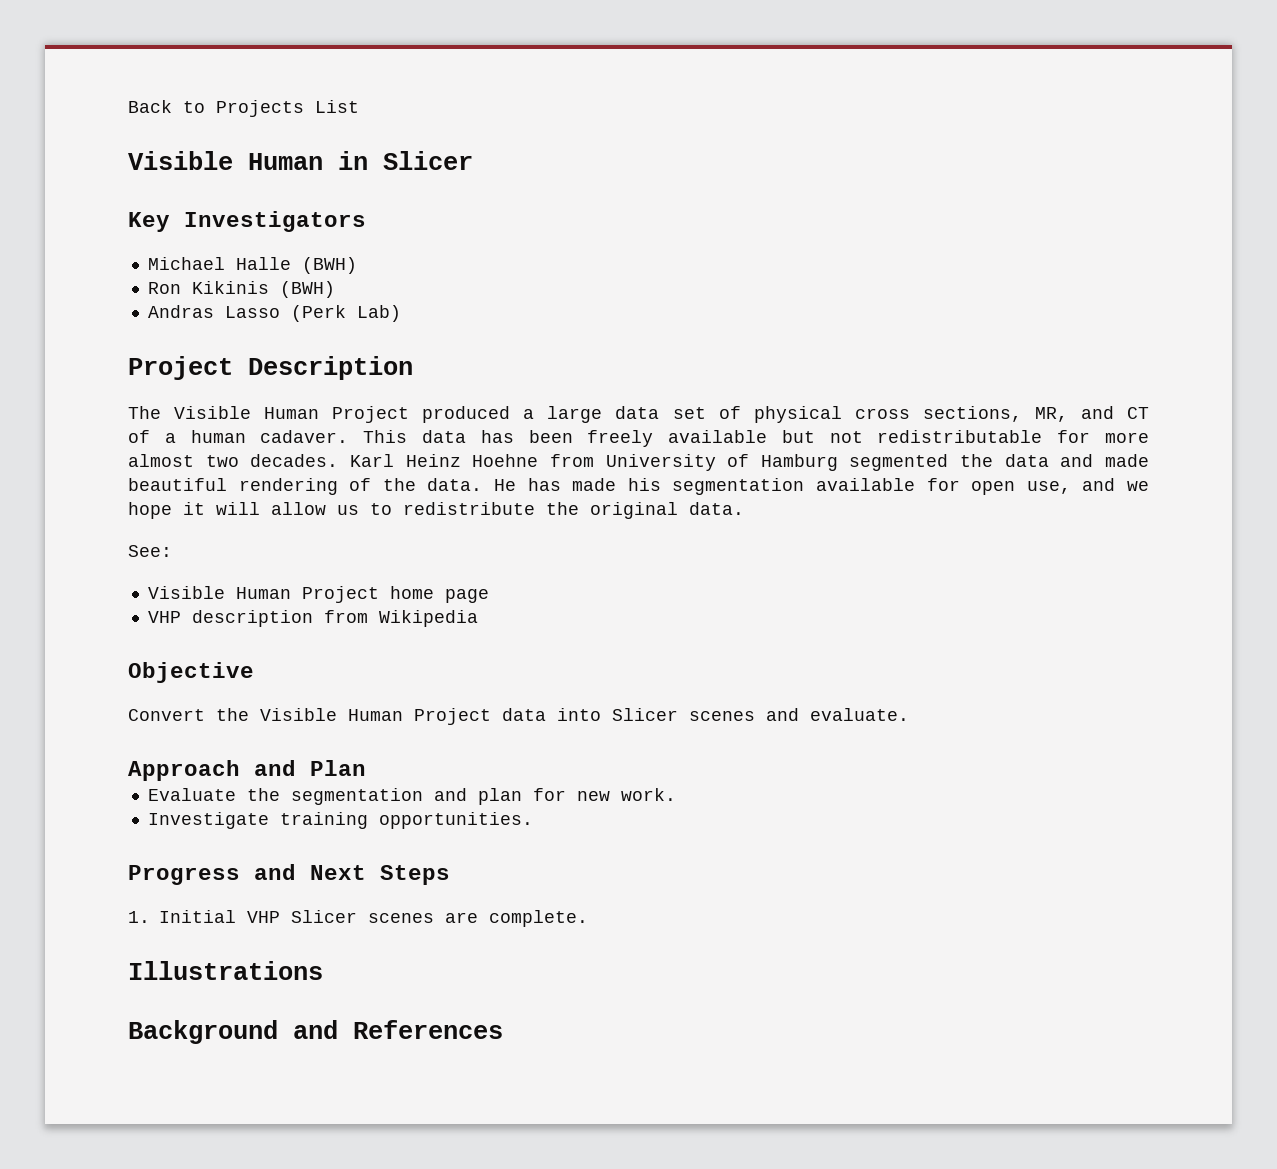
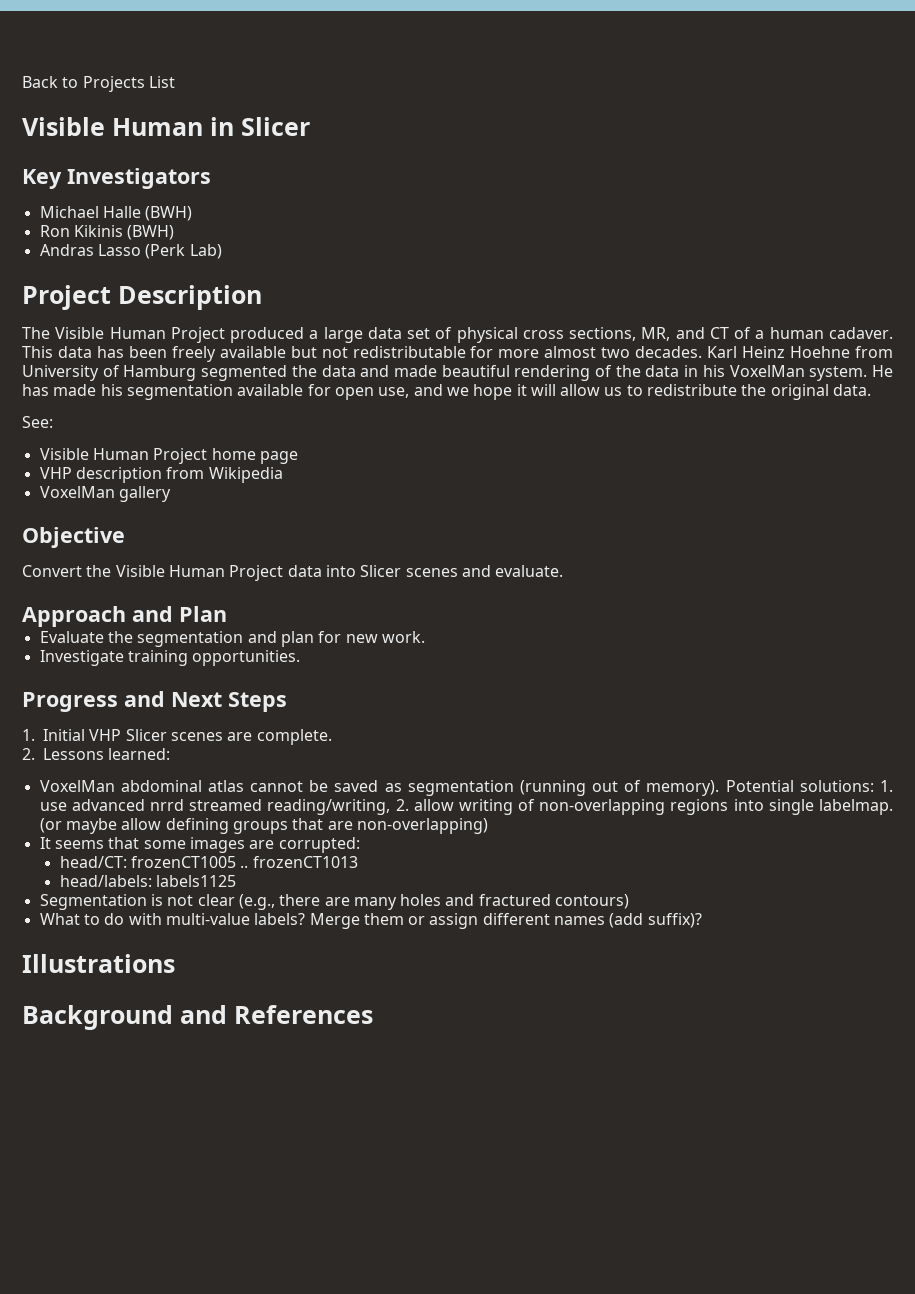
[427,478,483,491] data. -> [645,365,868,381] data in his VoxelMan system.
(478, 618) none -> [39,486,171,502] // VoxelMan gallery
(588, 918) none -> [22,748,171,760] [39,780,893,796] [39,799,894,815] [39,818,488,834] [39,837,360,853] [59,856,358,868] [59,875,237,887] [39,894,630,910] [39,913,702,929] // 2. Lessons learned: // VoxelMan abdominal atlas cannot be saved as segmentation (running out of memory). Potential solutions: 1. use advanced nrrd streamed reading/writing, 2. allow writing of non-overlapping regions into single labelmap. (or maybe allow defining groups that are non-overlapping) // It seems that some images are corrupted: // head/CT: frozenCT1005 .. frozenCT1013 // head/labels: labels1125 // Segmentation is not clear (e.g., there are many holes and fractured contours) // What to do with multi-value labels? Merge them or assign different names (add suffix)?

